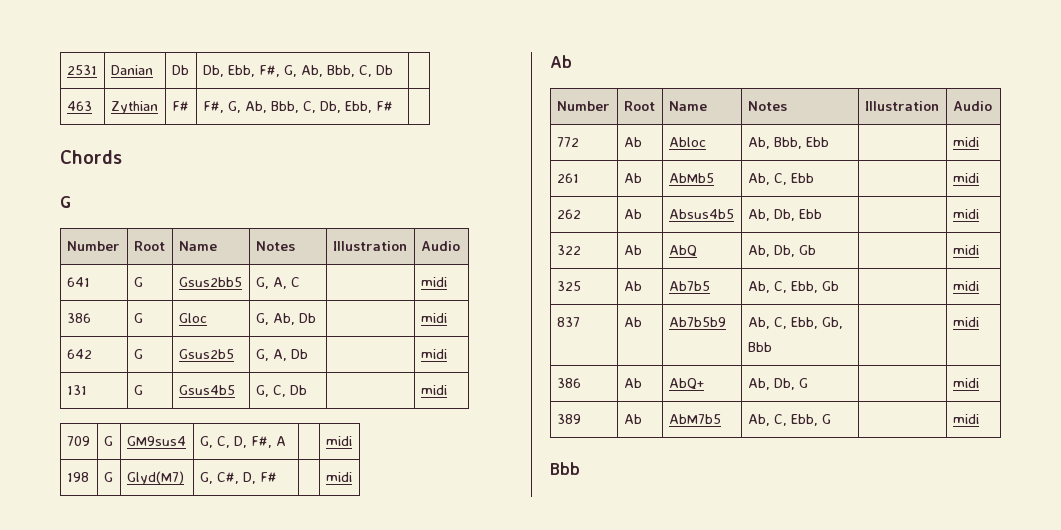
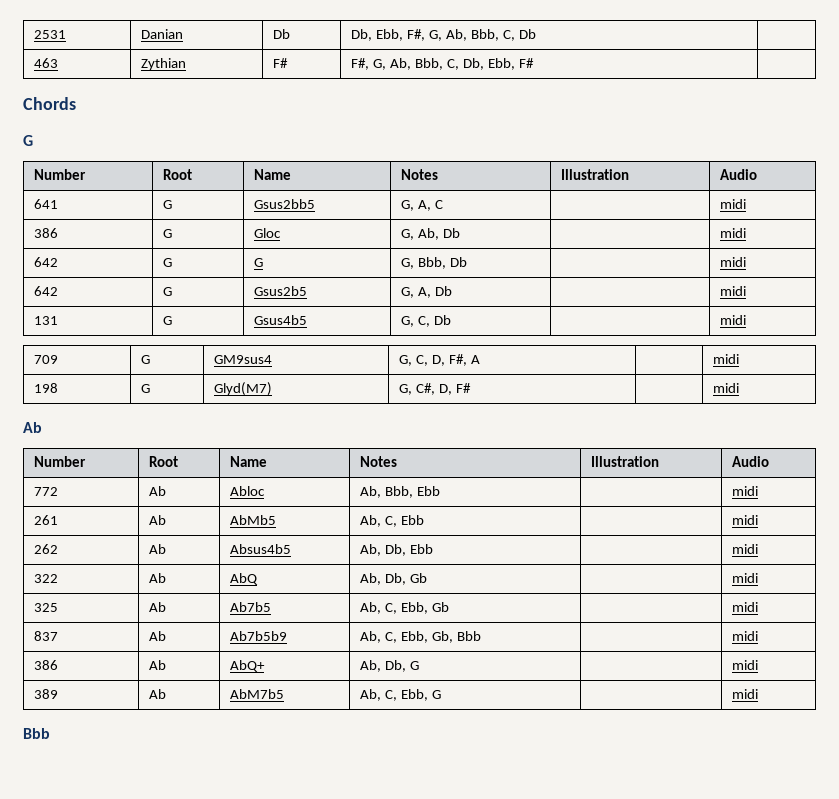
(447, 318) none -> [34,257,59,267] [163,258,173,267] [254,258,264,267] [401,257,467,269] [720,257,747,267] // 642 | G | G | G, Bbb, Db | | midi

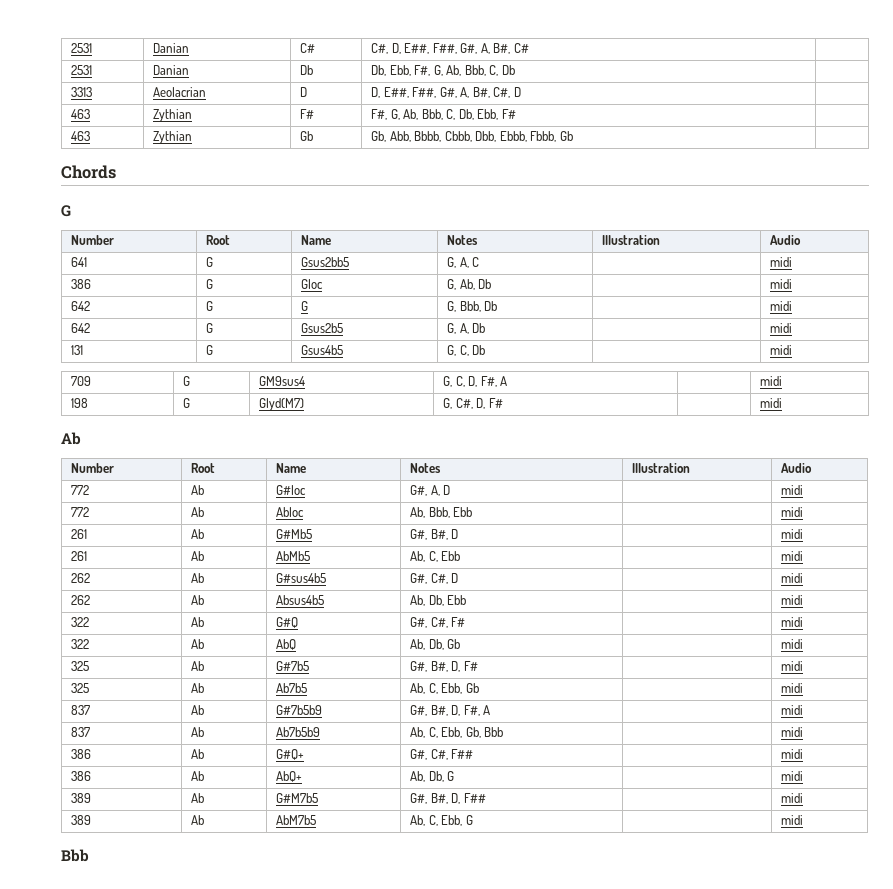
[34,30,67,39] [141,29,184,39] 2531 | Danian -> [70,43,92,53] [152,43,189,53] [299,43,315,53] [370,43,529,54] [70,65,92,75] [152,65,189,75] 2531 | Danian | C# | C#, D, E##, F##, G#, A, B#, C# | // 2531 | Danian
(536, 34) none -> [70,87,92,97] [152,87,206,97] [299,87,307,97] [370,87,521,98] // 3313 | Aeolacrian | D | D, E##, F##, G#, A, B#, C#, D |
(534, 63) none -> [70,131,90,141] [152,131,192,144] [299,131,313,141] [370,131,573,142] // 463 | Zythian | Gb | Gb, Abb, Bbbb, Cbbb, Dbb, Ebbb, Fbbb, Gb |
(770, 461) none -> [70,485,89,495] [190,485,204,495] [275,485,306,495] [409,485,451,496] [780,485,803,495] // 772 | Ab | G#loc | G#, A, D | | midi
(759, 491) none -> [70,529,87,539] [190,529,204,539] [275,529,312,539] [409,529,459,540] [780,529,803,539] // 261 | Ab | G#Mb5 | G#, B#, D | | midi
(759, 520) none -> [70,573,90,583] [190,573,204,583] [275,573,326,583] [409,573,459,584] [780,573,803,583] // 262 | Ab | G#sus4b5 | G#, C#, D | | midi
(759, 549) none -> [70,617,89,627] [190,617,204,627] [275,617,298,628] [409,617,466,628] [780,617,803,627] // 322 | Ab | G#Q | G#, C#, F# | | midi
(759, 578) none -> [70,661,89,671] [190,661,204,671] [275,661,309,671] [409,661,478,672] [780,661,803,671] // 325 | Ab | G#7b5 | G#, B#, D, F# | | midi
(759, 607) none -> [70,705,90,715] [190,705,204,715] [275,705,322,715] [409,705,491,716] [780,705,803,715] // 837 | Ab | G#7b5b9 | G#, B#, D, F#, A | | midi
(759, 636) none -> [70,749,91,759] [190,749,204,759] [275,749,304,760] [409,749,474,760] [780,749,803,759] // 386 | Ab | G#Q+ | G#, C#, F## | | midi
(759, 665) none -> [70,793,91,803] [190,793,204,803] [275,793,318,803] [409,793,486,804] [780,793,803,803] // 389 | Ab | G#M7b5 | G#, B#, D, F## | | midi

